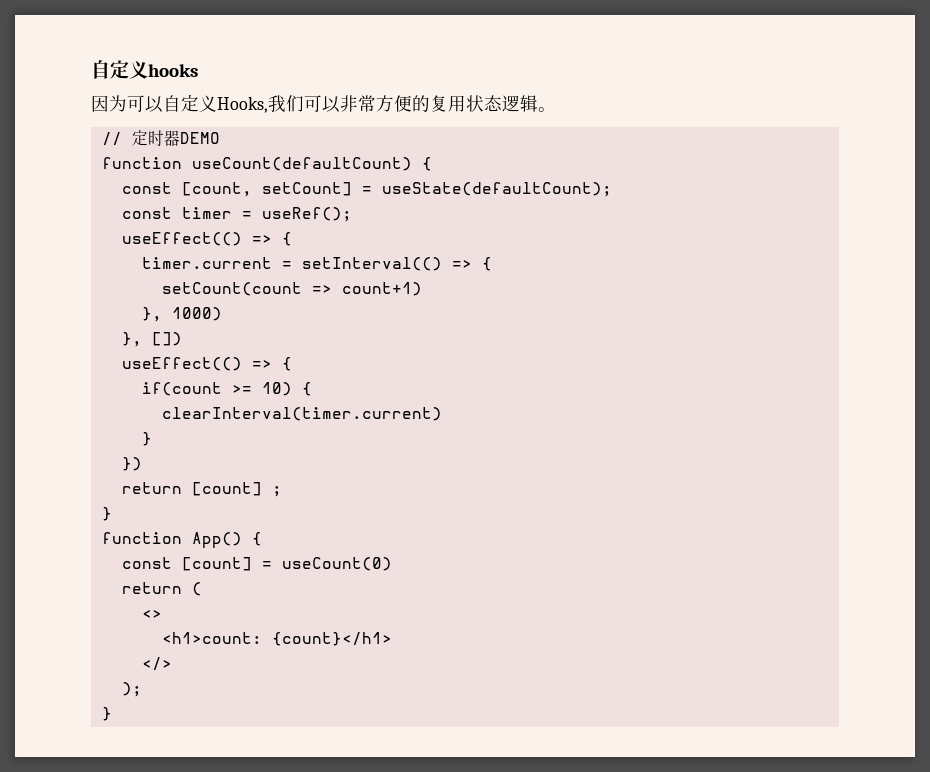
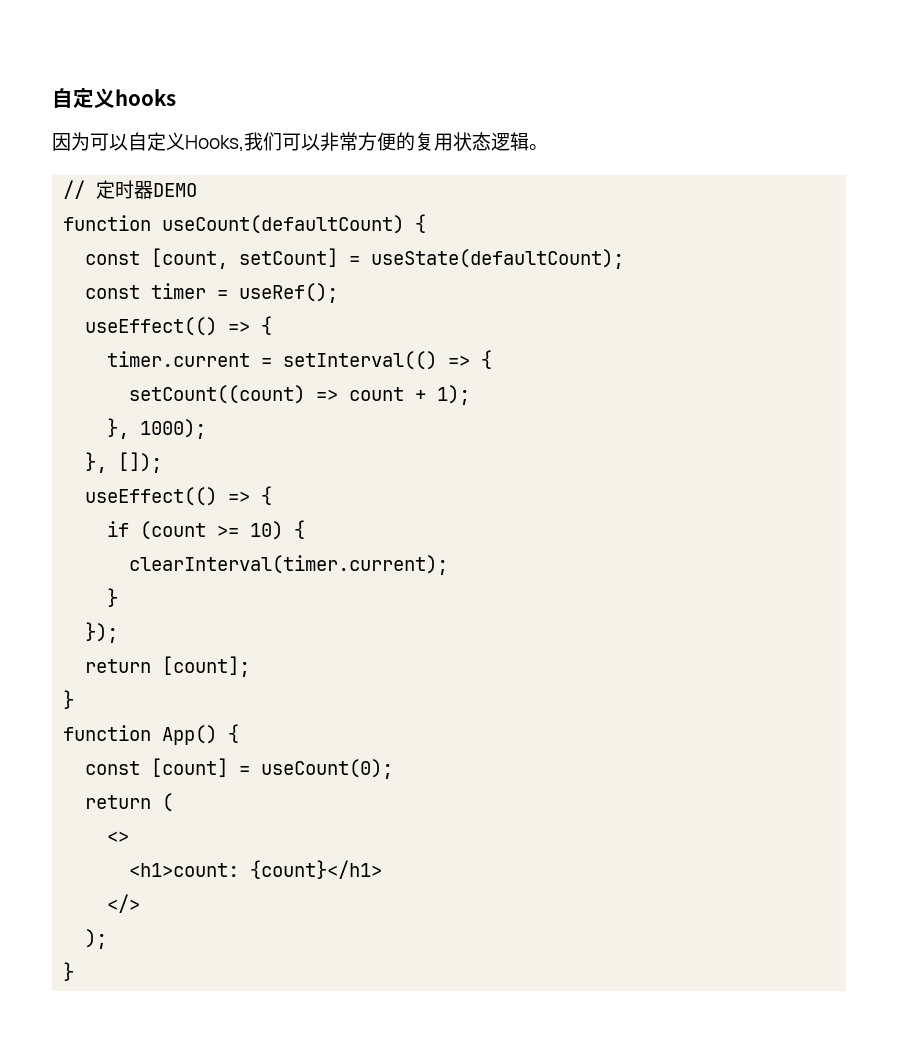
[161,282,422,296] [141,307,222,322] [121,332,182,347] [121,357,292,371] [141,382,222,396] setCount(count => count+1) // }, 1000) // }, []) // useEffect(() => { // if(count -> [129,385,471,405] [107,418,207,439] [85,452,163,473] [85,486,273,506] [107,521,207,540] setCount((count) => count + 1); // }, 1000); // }, []); // useEffect(() => { // if (count
[161,407,442,421] [141,432,152,446] [121,457,142,471] [121,482,282,497] clearInterval(timer.current) // } // }) // return [count] ; -> [129,555,449,575] [107,588,119,607] [85,622,119,643] [85,656,251,677] clearInterval(timer.current); // } // }); // return [count];
[281,557,392,571] useCount(0) -> [261,759,394,779] useCount(0);

